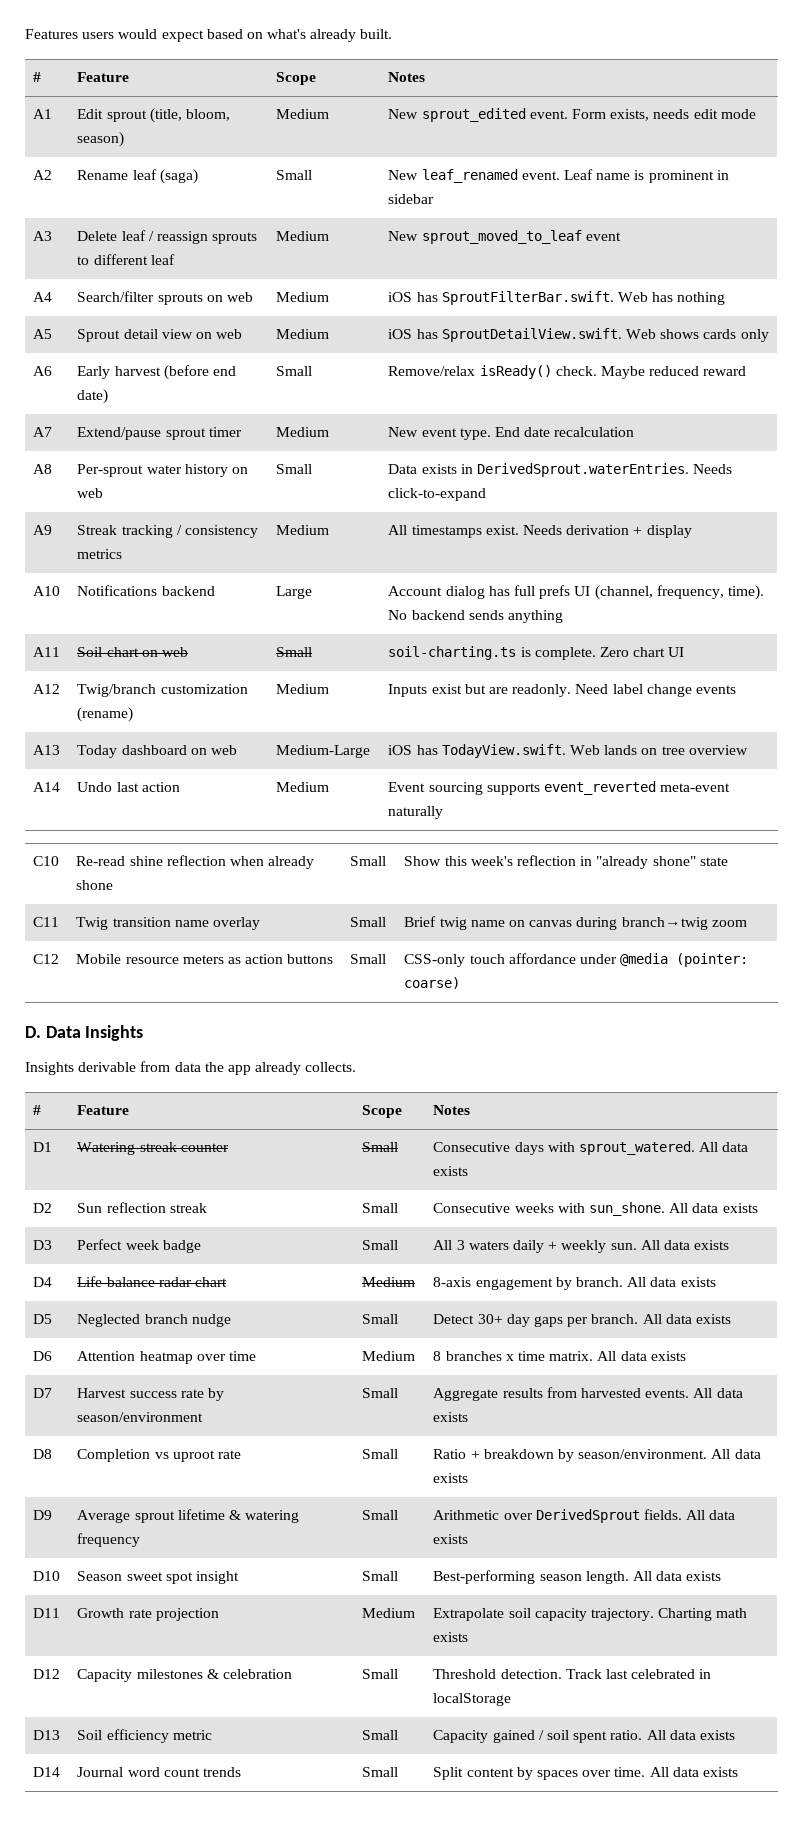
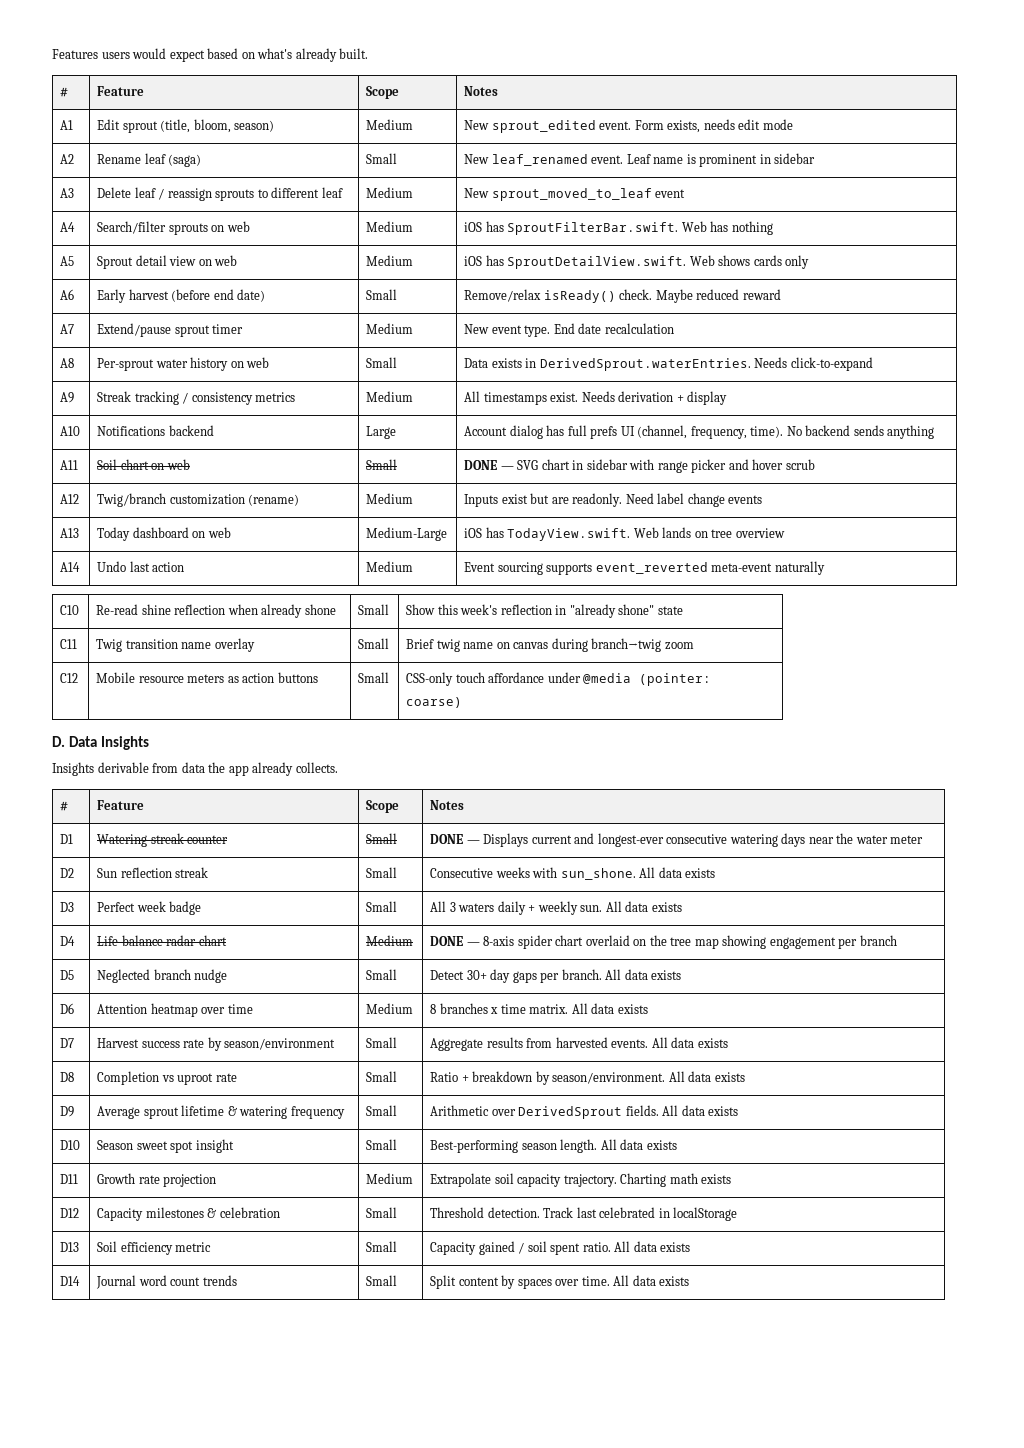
[388,646,685,660] soil-charting.ts is complete. Zero chart UI -> [464,459,815,473] DONE — SVG chart in sidebar with range picker and hover scrub
[433,1141,749,1155] [433,1166,469,1176] Consecutive days with sprout_watered. All data exists -> [430,833,924,847] DONE — Displays current and longest-ever consecutive watering days near the water meter
[433,1277,716,1290] 8-axis engagement by branch. All data exists -> [430,935,897,949] DONE — 8-axis spider chart overlaid on the tree map showing engagement per branch

